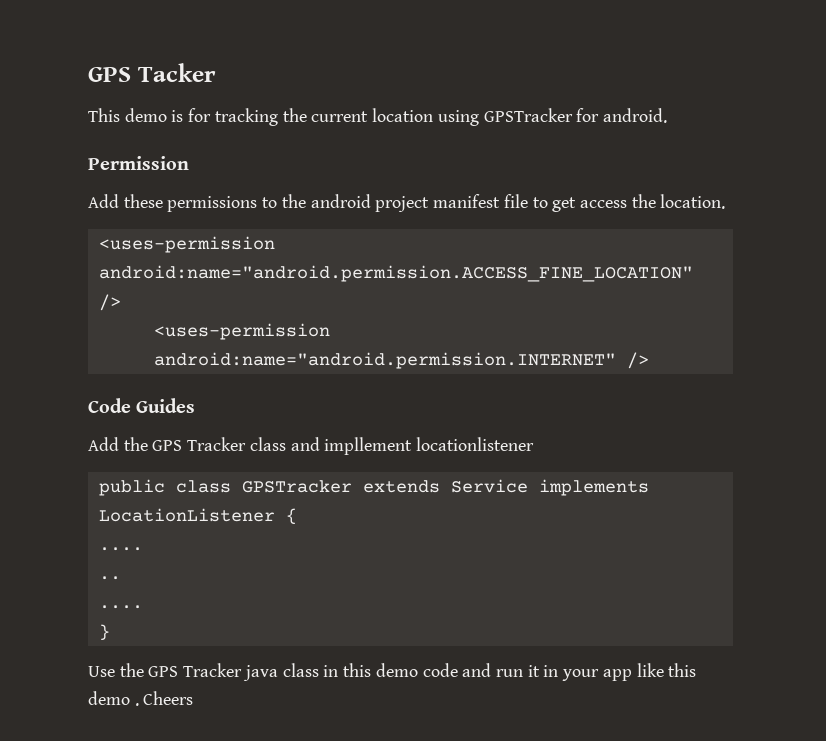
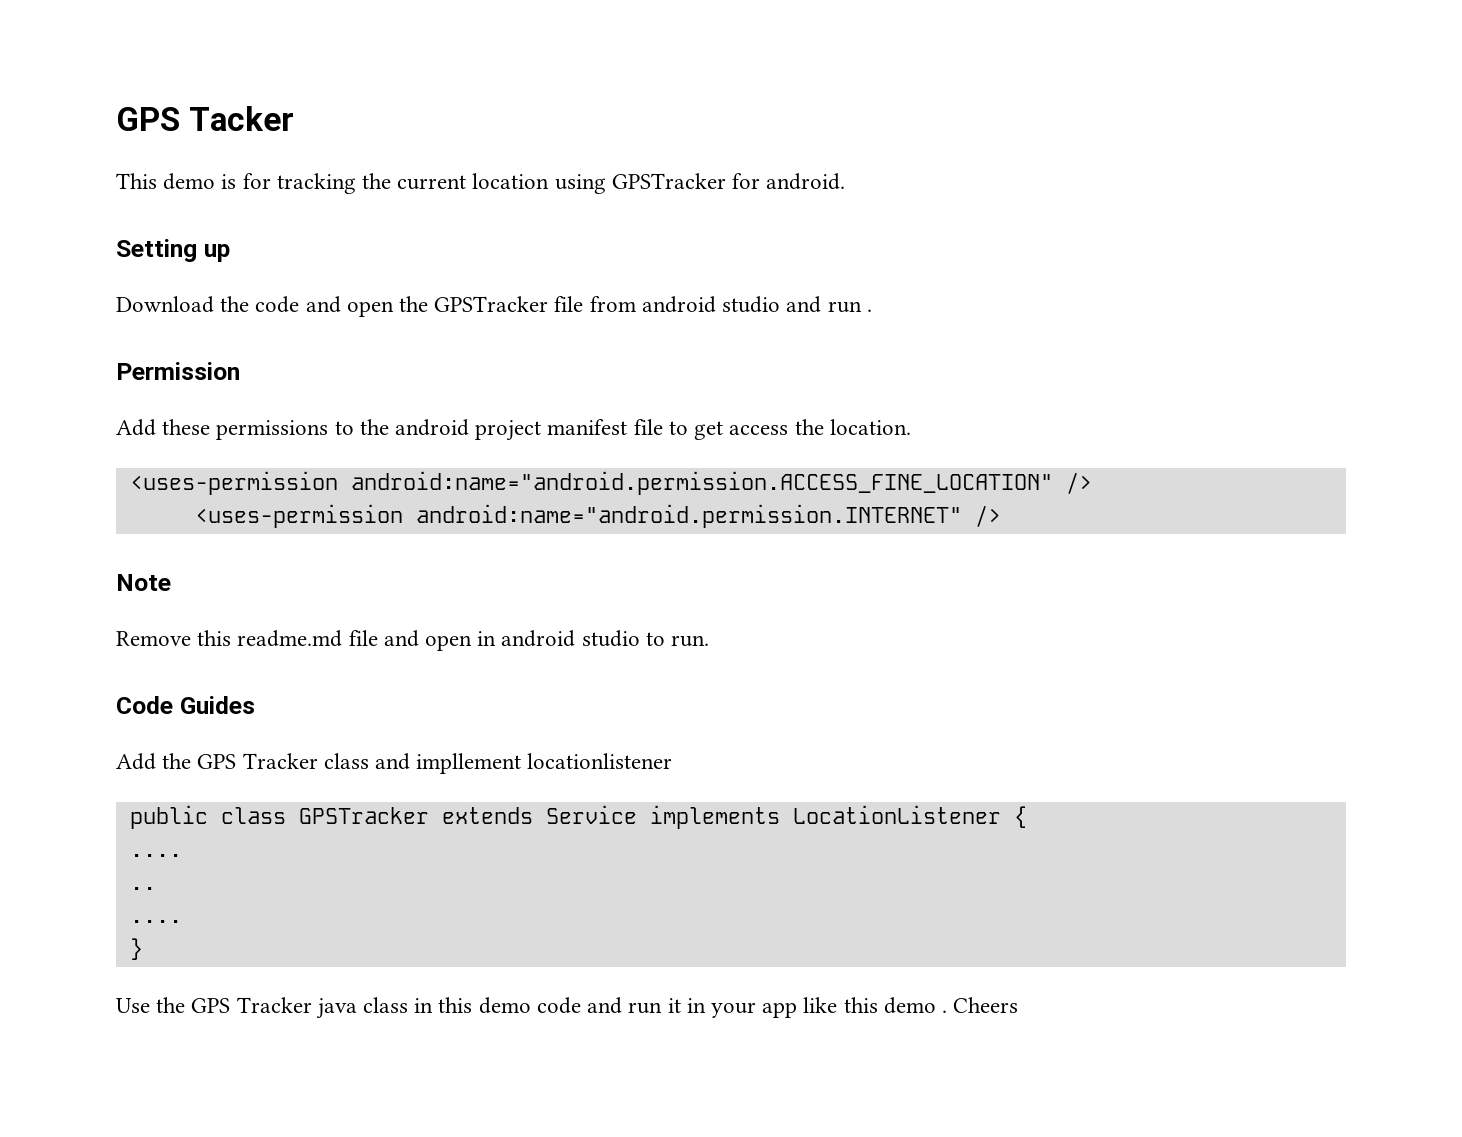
(667, 115) none -> [116,239,230,262] [116,296,872,317] // Setting up // Download the code and open the GPSTracker file from android studio and run .
(649, 360) none -> [116,574,171,591] [116,630,710,651] // Note // Remove this readme.md file and open in android studio to run.

